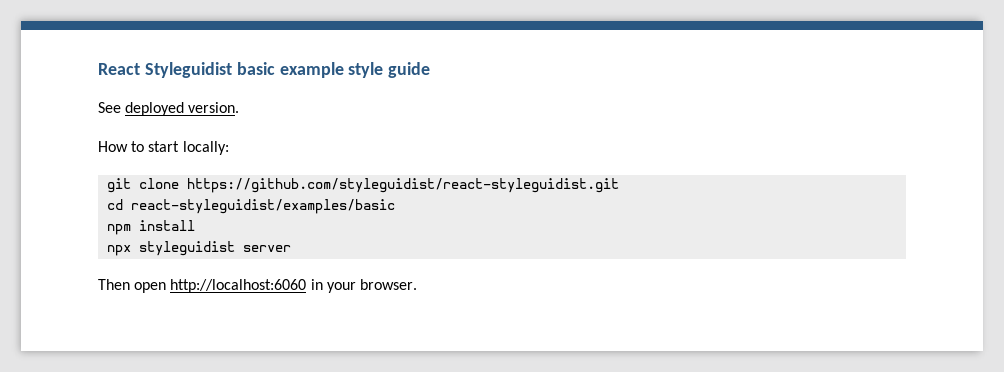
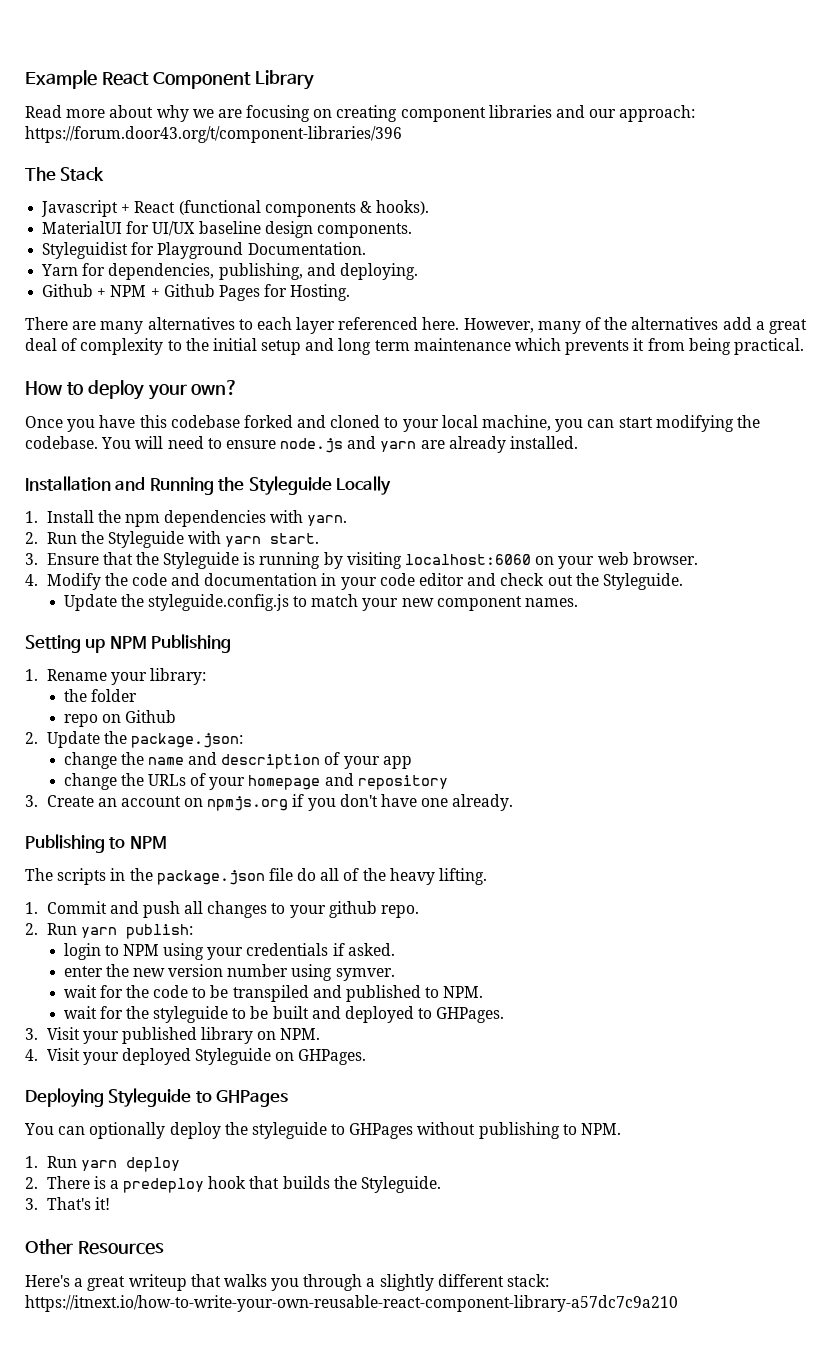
[98,62,431,78] [98,102,240,116] [98,141,229,155] [107,178,620,193] [107,199,396,214] [107,220,196,235] [107,241,292,256] [98,279,417,293] React Styleguidist basic example style guide // See deployed version. // How to start locally: // git clone https://github.com/styleguidist/react-styleguidist.git // cd react-styleguidist/examples/basic // npm install // npx styleguidist server // Then open http://localhost:6060 in your browser. -> [25,70,314,90] [25,105,696,122] [25,126,402,143] [25,167,105,181] [41,200,430,217] [42,221,412,238] [42,242,366,259] [41,263,418,280] [42,284,351,301] [25,317,807,334] [25,338,804,355] [25,380,239,400] [25,415,760,432] [25,436,579,453] [25,476,392,495] [25,510,348,527] [25,531,320,548] [25,552,698,569] [25,573,683,590] [63,594,579,611] [25,634,232,653] [25,668,206,685] [63,689,137,702] [63,710,176,727] [25,731,243,748] [63,752,412,769] [63,773,448,790] [25,794,514,811] [25,834,167,853] [25,868,488,885] [25,901,419,918] [25,923,193,939] [63,943,395,960] [63,964,395,981] [63,985,484,1002] [63,1006,505,1023] [25,1027,321,1044] [25,1048,367,1065] [25,1088,289,1107] [24,1122,622,1139] [25,1156,180,1172] [25,1176,441,1193] [25,1197,110,1210] [25,1239,164,1255] [25,1274,550,1291] [25,1295,678,1312] Example React Component Library // Read more about why we are focusing on creating component libraries and our approach: https://forum.door43.org/t/component-libraries/396 // The Stack // Javascript + React (functional components & hooks). // MaterialUI for UI/UX baseline design components. // Styleguidist for Playground Documentation. // Yarn for dependencies, publishing, and deploying. // Github + NPM + Github Pages for Hosting. // There are many alternatives to each layer referenced here. However, many of the alternatives add a great deal of complexity to the initial setup and long term maintenance which prevents it from being practical. // How to deploy your own? // Once you have this codebase forked and cloned to your local machine, you can start modifying the codebase. You will need to ensure node.js and yarn are already installed. // Installation and Running the Styleguide Locally // 1. Install the npm dependencies with yarn. // 2. Run the Styleguide with yarn start. // 3. Ensure that the Styleguide is running by visiting localhost:6060 on your web browser. // 4. Modify the code and documentation in your code editor and check out the Styleguide. // Update the styleguide.config.js to match your new component names. // Setting up NPM Publishing // 1. Rename your library: // the folder // repo on Github // 2. Update the package.json: // change the name and description of your app // change the URLs of your homepage and repository // 3. Create an account on npmjs.org if you don't have one already. // Publishing to NPM // The scripts in the package.json file do all of the heavy lifting. // 1. Commit and push all changes to your github repo. // 2. Run yarn publish: // login to NPM using your credentials if asked. // enter the new version number using symver. // wait for the code to be transpiled and published to NPM. // wait for the styleguide to be built and deployed to GHPages. // 3. Visit your published library on NPM. // 4. Visit your deployed Styleguide on GHPages. // Deploying Styleguide to GHPages // You can optionally deploy the styleguide to GHPages without publishing to NPM. // 1. Run yarn deploy // 2. There is a predeploy hook that builds the Styleguide. // 3. That's it! // Other Resources // Here's a great writeup that walks you through a slightly different stack: https://itnext.io/how-to-write-your-own-reusable-react-component-library-a57dc7c9a210

